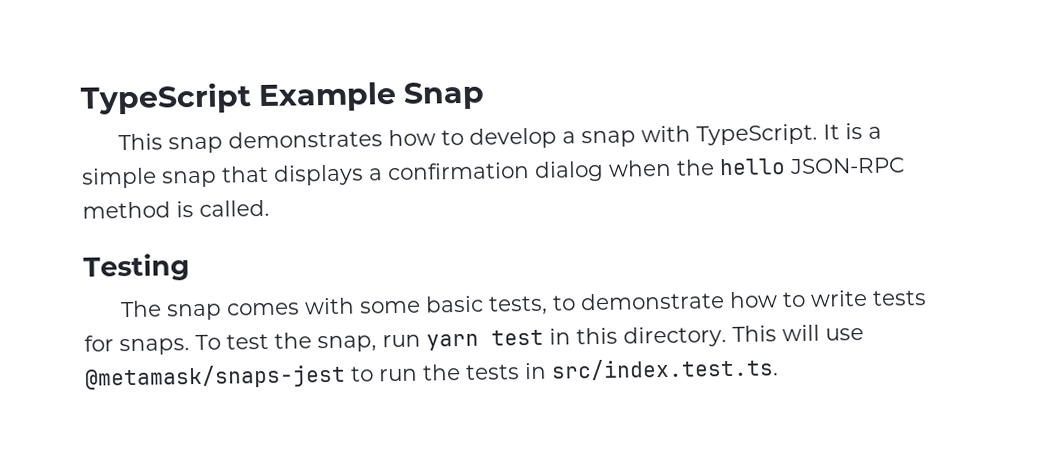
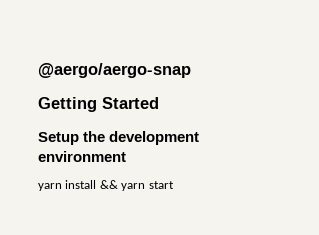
[80,81,486,115] [118,122,883,154] [81,157,905,189] [82,199,270,219] [83,253,190,282] [120,289,928,321] [84,324,864,356] [84,357,779,390] TypeScript Example Snap // This snap demonstrates how to develop a snap with TypeScript. It is a simple snap that displays a confirmation dialog when the hello JSON-RPC method is called. // Testing // The snap comes with some basic tests, to demonstrate how to write tests for snaps. To test the snap, run yarn test in this directory. This will use @metamask/snaps-jest to run the tests in src/index.test.ts. -> [38,63,191,78] [38,97,159,112] [38,131,200,145] [38,151,126,162] [38,180,174,191] @aergo/aergo-snap // Getting Started // Setup the development environment // yarn install && yarn start

